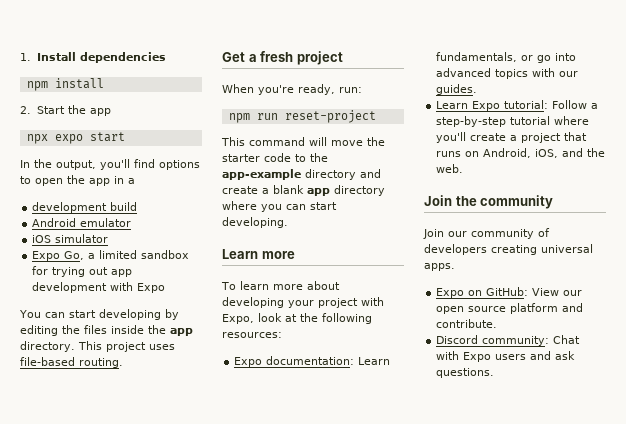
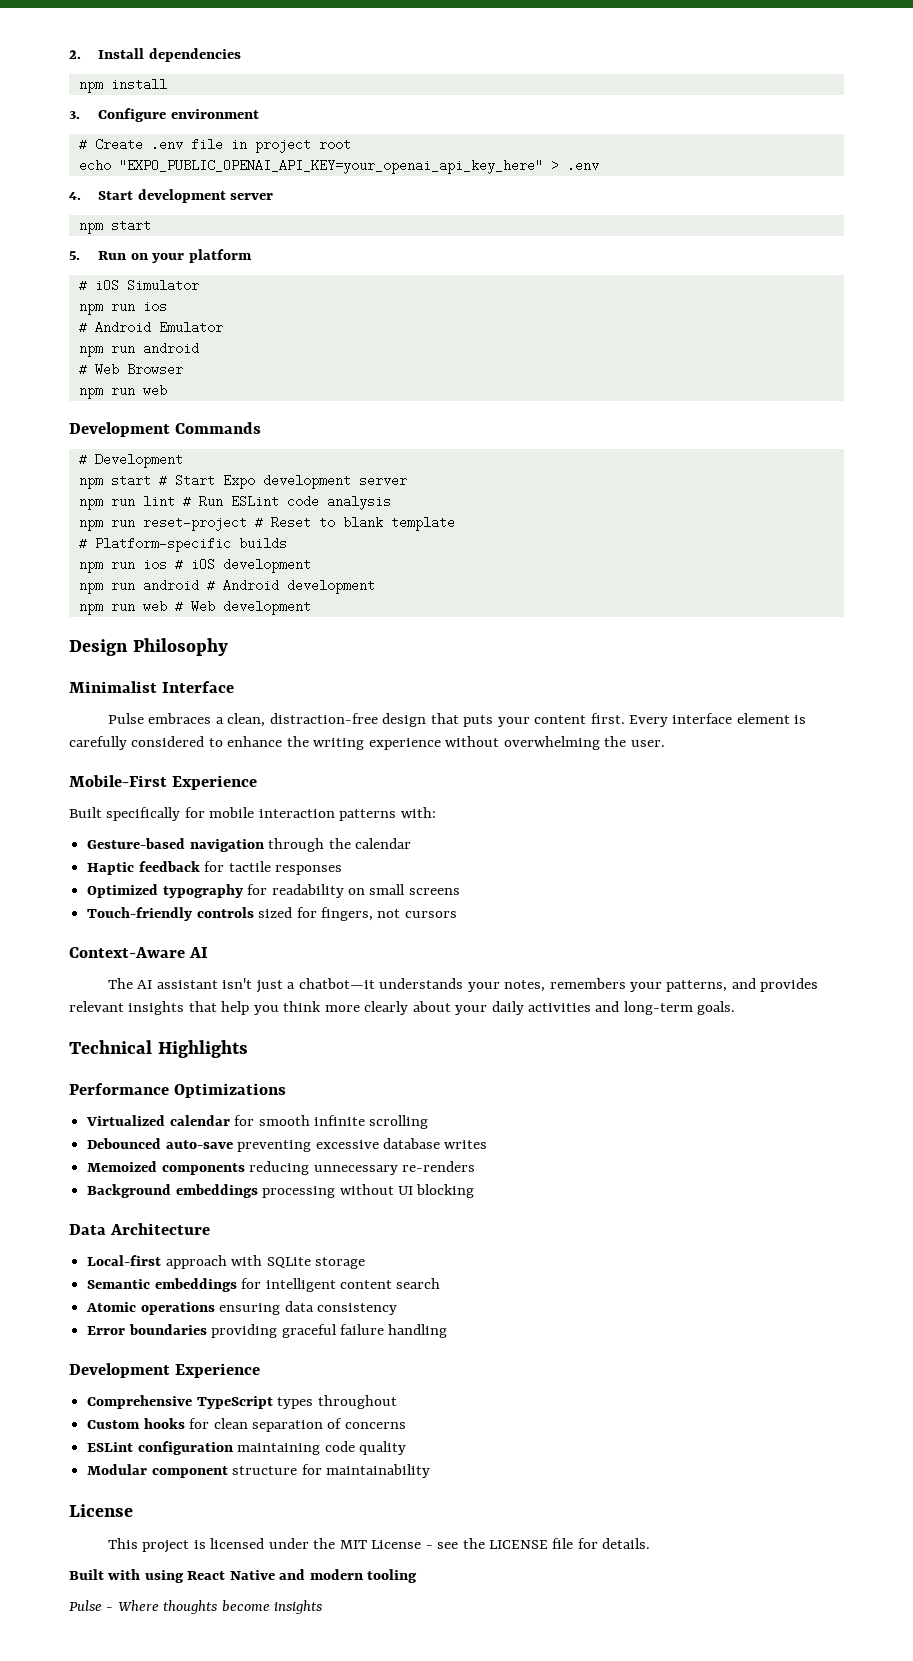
[20,53,31,61] 1. -> [69,50,81,59] 2.
[20,105,111,116] [26,132,125,144] [20,159,200,170] [20,175,135,186] [32,202,138,213] [32,218,132,227] [32,234,109,243] [32,250,190,261] [32,266,133,277] [32,282,166,293] [19,309,179,320] [20,325,193,336] [20,341,175,352] [20,357,123,368] [222,51,343,65] [222,84,362,95] [228,110,376,123] [221,137,385,146] [222,153,328,162] [222,169,381,180] [222,185,385,196] [222,201,337,212] [222,217,288,228] [222,249,295,259] [221,281,340,290] [222,297,384,308] [222,313,372,324] [222,332,282,338] [234,356,391,367] [436,52,577,63] [436,68,579,79] [436,84,478,95] [436,100,599,111] [436,116,590,127] [436,132,588,143] [436,148,606,158] [436,164,464,173] [424,195,554,209] [423,228,550,239] [424,244,593,255] [424,263,455,271] [436,287,583,298] [436,303,584,314] [436,319,498,328] [436,335,581,346] [436,351,576,362] [436,368,495,378] 2. Start the app // npx expo start // In the output, you'll find options to open the app in a // development build // Android emulator // iOS simulator // Expo Go, a limited sandbox for trying out app development with Expo // You can start developing by editing the files inside the app directory. This project uses file-based routing. // Get a fresh project // When you're ready, run: // npm run reset-project // This command will move the starter code to the app-example directory and create a blank app directory where you can start developing. // Learn more // To learn more about developing your project with Expo, look at the following resources: // Expo documentation: Learn fundamentals, or go into advanced topics with our guides. // Learn Expo tutorial: Follow a step-by-step tutorial where you'll create a project that runs on Android, iOS, and the web. // Join the community // Join our community of developers creating universal apps. // Expo on GitHub: View our open source platform and contribute. // Discord community: Chat with Expo users and ask questions. -> [69,108,259,122] [78,138,351,153] [78,159,599,174] [69,189,274,203] [78,219,151,234] [69,249,252,263] [78,279,199,292] [78,302,167,315] [78,321,223,334] [78,342,199,357] [78,363,183,376] [78,384,167,399] [69,422,261,437] [78,453,183,468] [78,474,407,489] [78,495,391,510] [78,516,455,531] [78,537,287,552] [78,558,311,573] [78,579,375,594] [78,600,311,615] [69,638,228,656] [69,681,234,693] [107,713,807,727] [69,736,665,750] [69,775,257,790] [69,807,436,821] [87,838,411,852] [87,861,342,875] [87,884,460,898] [87,907,457,921] [69,947,208,958] [107,978,819,993] [69,1001,736,1015] [69,1040,248,1058] [69,1083,286,1098] [86,1115,429,1129] [87,1138,488,1152] [87,1161,475,1175] [87,1184,475,1198] [69,1223,210,1235] [87,1255,365,1269] [87,1278,441,1292] [86,1301,397,1315] [87,1324,448,1338] [69,1363,260,1378] [87,1395,397,1409] [87,1418,406,1432] [87,1441,406,1455] [87,1464,430,1478] [69,1504,133,1517] [107,1538,651,1553] [69,1569,418,1583] [69,1600,323,1614] 3. Configure environment // # Create .env file in project root // echo "EXPO_PUBLIC_OPENAI_API_KEY=your_openai_api_key_here" > .env // 4. Start development server // npm start // 5. Run on your platform // # iOS Simulator // npm run ios // # Android Emulator // npm run android // # Web Browser // npm run web // Development Commands // # Development // npm start # Start Expo development server // npm run lint # Run ESLint code analysis // npm run reset-project # Reset to blank template // # Platform-specific builds // npm run ios # iOS development // npm run android # Android development // npm run web # Web development // Design Philosophy // Minimalist Interface // Pulse embraces a clean, distraction-free design that puts your content first. Every interface element is carefully considered to enhance the writing experience without overwhelming the user. // Mobile-First Experience // Built specifically for mobile interaction patterns with: // Gesture-based navigation through the calendar // Haptic feedback for tactile responses // Optimized typography for readability on small screens // Touch-friendly controls sized for fingers, not cursors // Context-Aware AI // The AI assistant isn't just a chatbot—it understands your notes, remembers your patterns, and provides relevant insights that help you think more clearly about your daily activities and long-term goals. // Technical Highlights // Performance Optimizations // Virtualized calendar for smooth infinite scrolling // Debounced auto-save preventing excessive database writes // Memoized components reducing unnecessary re-renders // Background embeddings processing without UI blocking // Data Architecture // Local-first approach with SQLite storage // Semantic embeddings for intelligent content search // Atomic operations ensuring data consistency // Error boundaries providing graceful failure handling // Development Experience // Comprehensive TypeScript types throughout // Custom hooks for clean separation of concerns // ESLint configuration maintaining code quality // Modular component structure for maintainability // License // This project is licensed under the MIT License - see the LICENSE file for details. // Built with using React Native and modern tooling // Pulse - Where thoughts become insights

